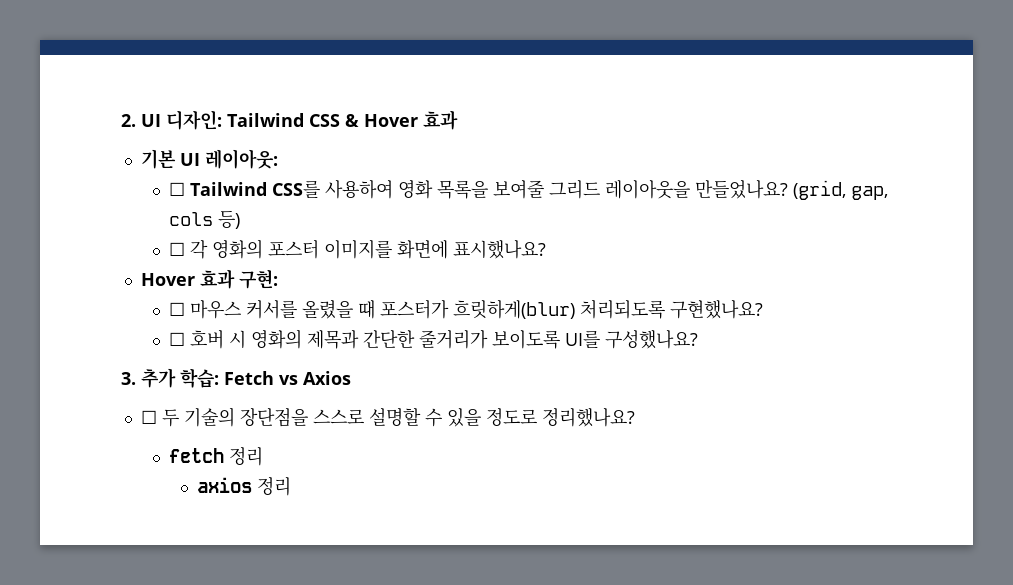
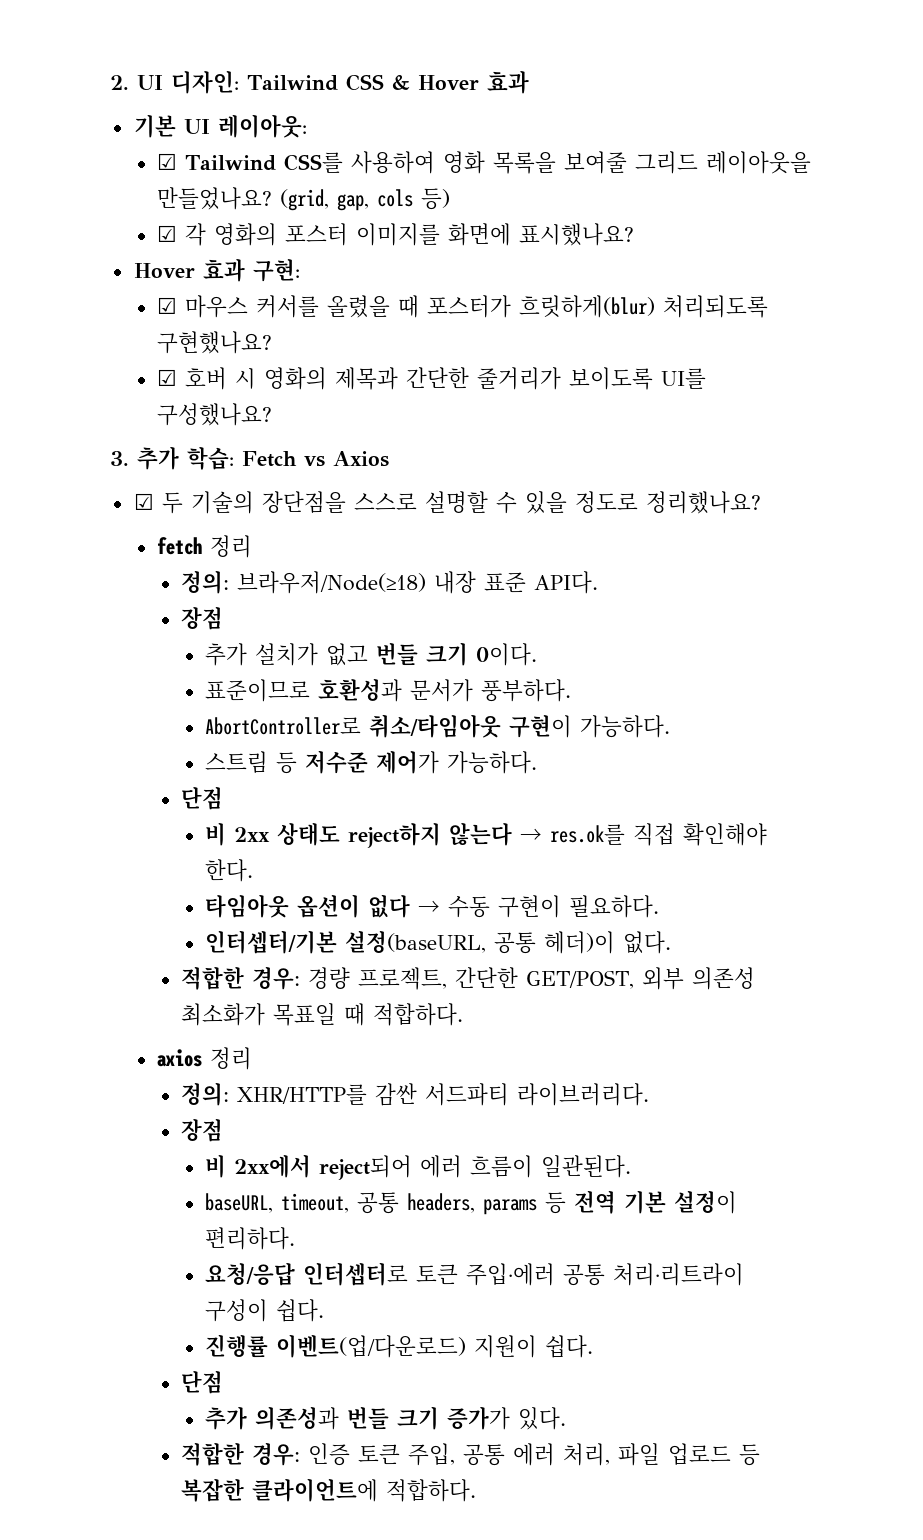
[168,182,185,196] ☐ -> [157,153,178,170] ☑
[168,242,185,256] ☐ -> [157,225,178,242] ☑
[168,302,185,316] ☐ -> [157,297,178,314] ☑
[168,332,185,346] ☐ -> [157,369,178,386] ☑
[140,410,157,424] ☐ -> [133,493,154,510] ☑
[196,477,291,496] axios 정리 -> [181,571,599,594] [181,607,224,630] [205,642,538,666] [205,679,572,702] [205,714,671,738] [205,750,538,774] [181,787,224,810] [205,823,768,848] [205,859,254,882] [205,894,660,918] [205,930,672,954] [181,967,756,990] [181,1003,464,1026] [157,1047,253,1070] [181,1083,650,1106] [181,1119,224,1142] [205,1155,632,1180] [205,1190,738,1215] [205,1227,296,1250] [205,1262,745,1286] [205,1299,325,1322] [205,1334,594,1358] [181,1371,224,1394] [205,1406,567,1430] [181,1443,761,1466] [181,1478,477,1502] 정의: 브라우저/Node(≥18) 내장 표준 API다. // 장점 // 추가 설치가 없고 번들 크기 0이다. // 표준이므로 호환성과 문서가 풍부하다. // AbortController로 취소/타임아웃 구현이 가능하다. // 스트림 등 저수준 제어가 가능하다. // 단점 // 비 2xx 상태도 reject하지 않는다 → res.ok를 직접 확인해야 한다. // 타임아웃 옵션이 없다 → 수동 구현이 필요하다. // 인터셉터/기본 설정(baseURL, 공통 헤더)이 없다. // 적합한 경우: 경량 프로젝트, 간단한 GET/POST, 외부 의존성 최소화가 목표일 때 적합하다. // axios 정리 // 정의: XHR/HTTP를 감싼 서드파티 라이브러리다. // 장점 // 비 2xx에서 reject되어 에러 흐름이 일관된다. // baseURL, timeout, 공통 headers, params 등 전역 기본 설정이 편리하다. // 요청/응답 인터셉터로 토큰 주입·에러 공통 처리·리트라이 구성이 쉽다. // 진행률 이벤트(업/다운로드) 지원이 쉽다. // 단점 // 추가 의존성과 번들 크기 증가가 있다. // 적합한 경우: 인증 토큰 주입, 공통 에러 처리, 파일 업로드 등 복잡한 클라이언트에 적합하다.

